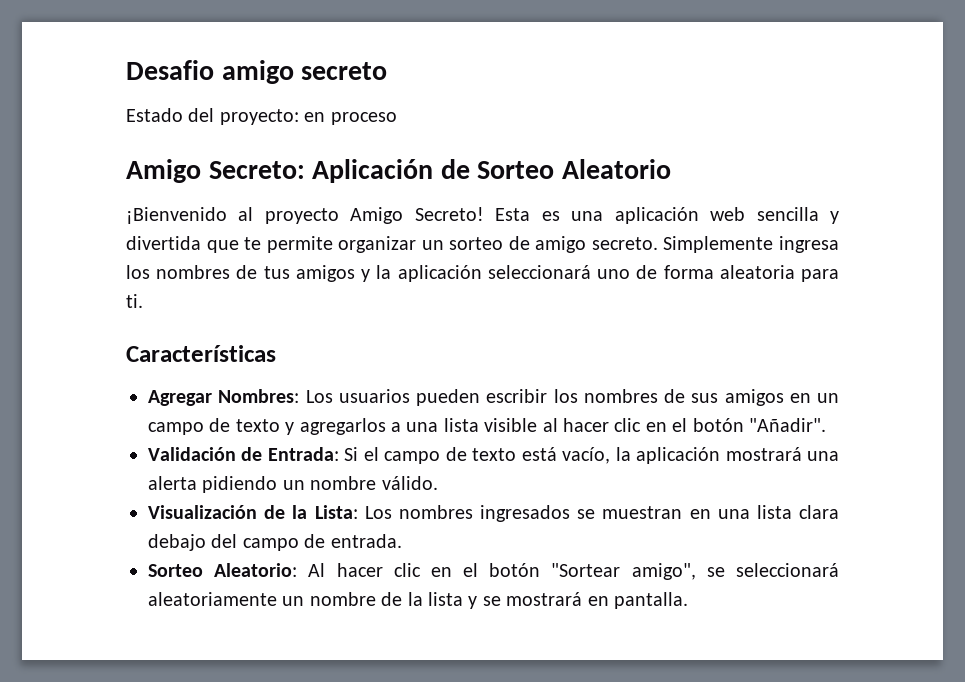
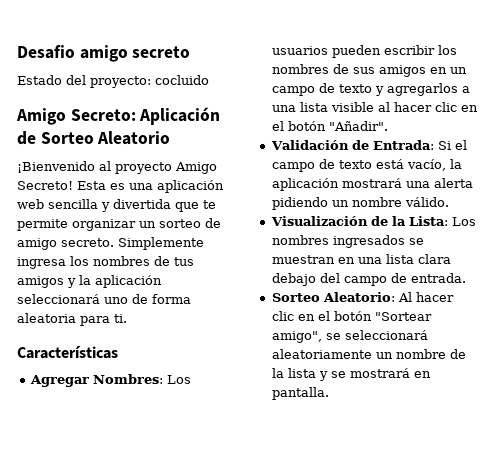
[304,112,397,125] en proceso -> [155,75,209,85] cocluido

